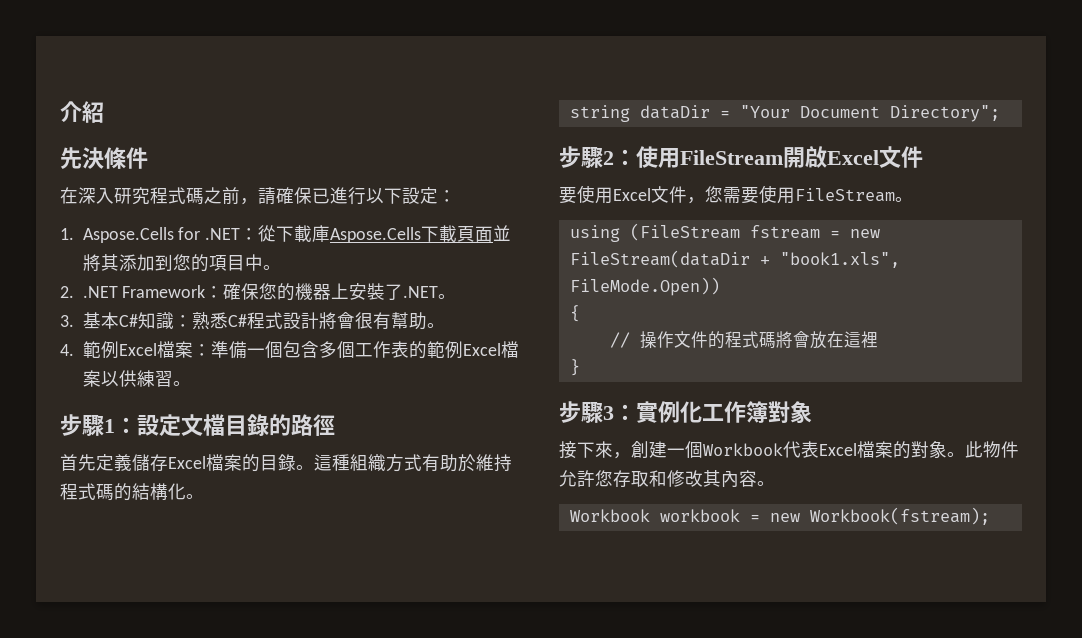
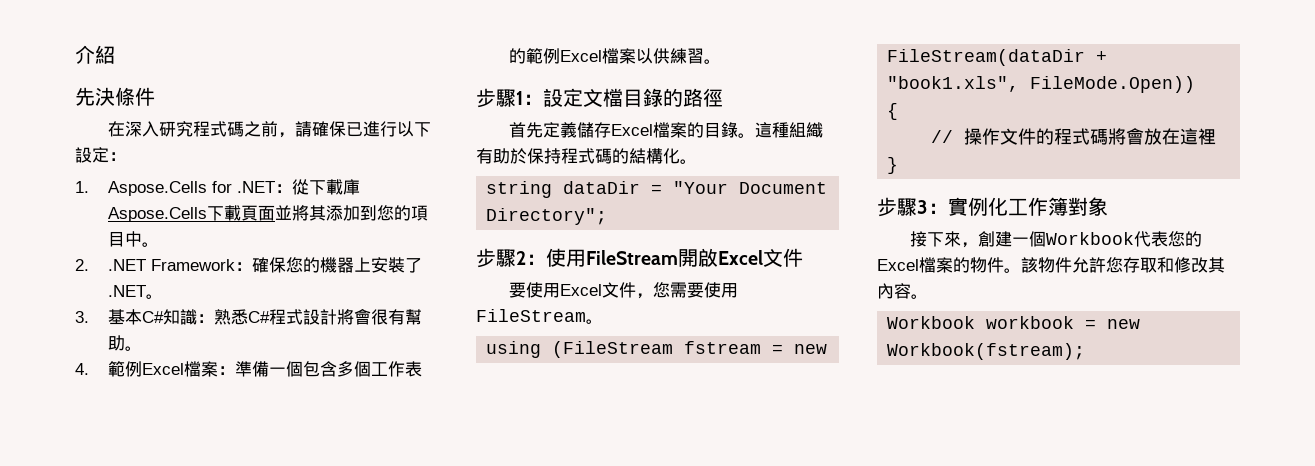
[386,454,494,472] 方式有助於維 -> [476,148,544,164] 有助於保
[819,441,983,459] Excel檔案的對象。此 -> [1168,231,1203,247] [877,257,1038,273] 您的Excel檔案的物件。該

